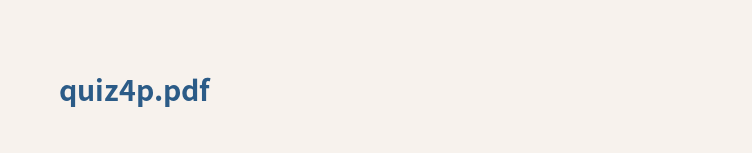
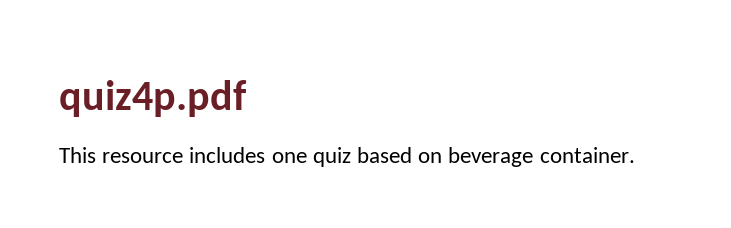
(211, 92) none -> [59,147,635,167] // This resource includes one quiz based on beverage container.

